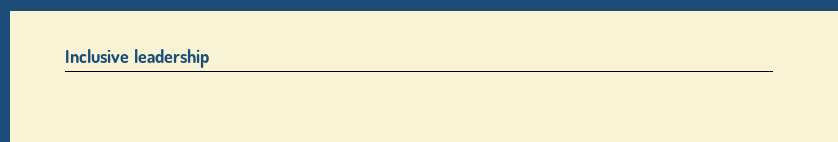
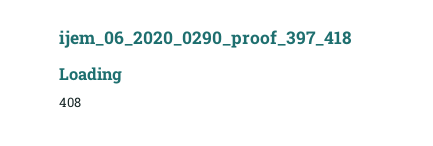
[65,49,209,68] Inclusive leadership -> [59,30,352,48] [59,67,122,84] [59,97,81,108] ijem_06_2020_0290_proof_397_418 // Loading // 408

